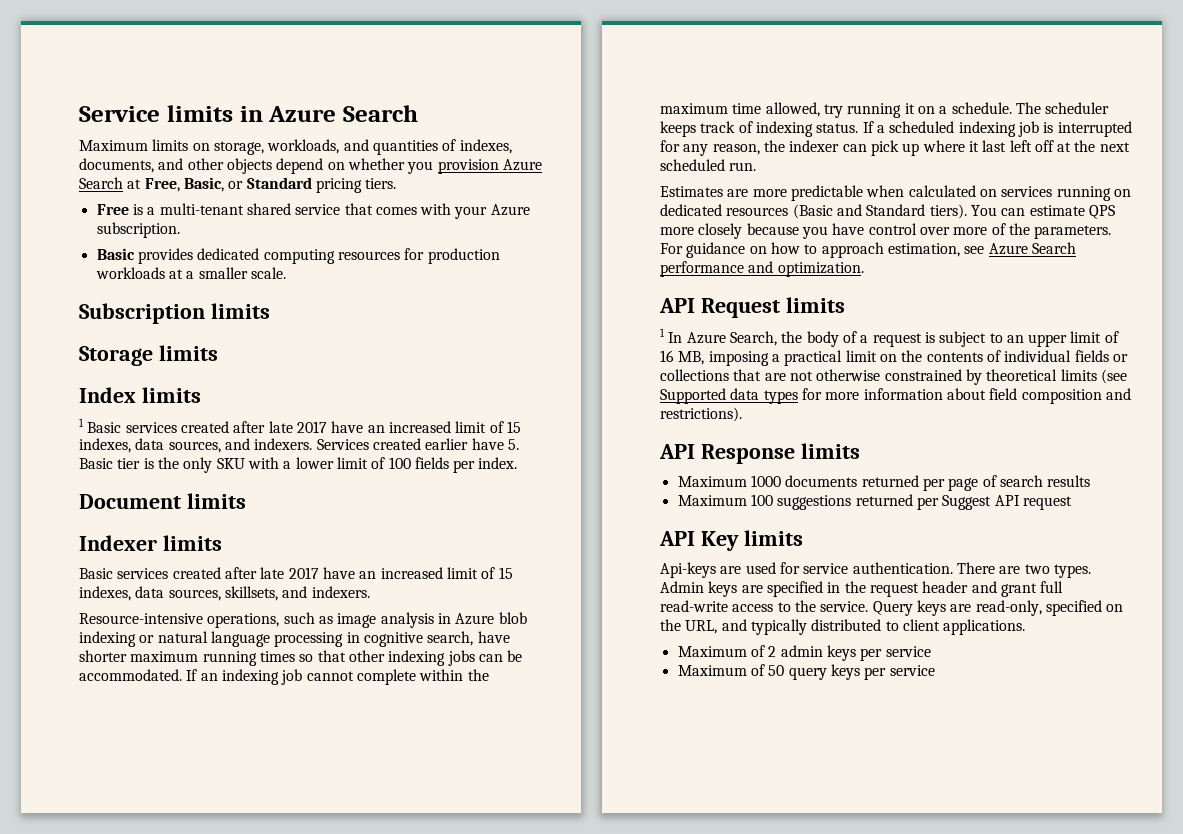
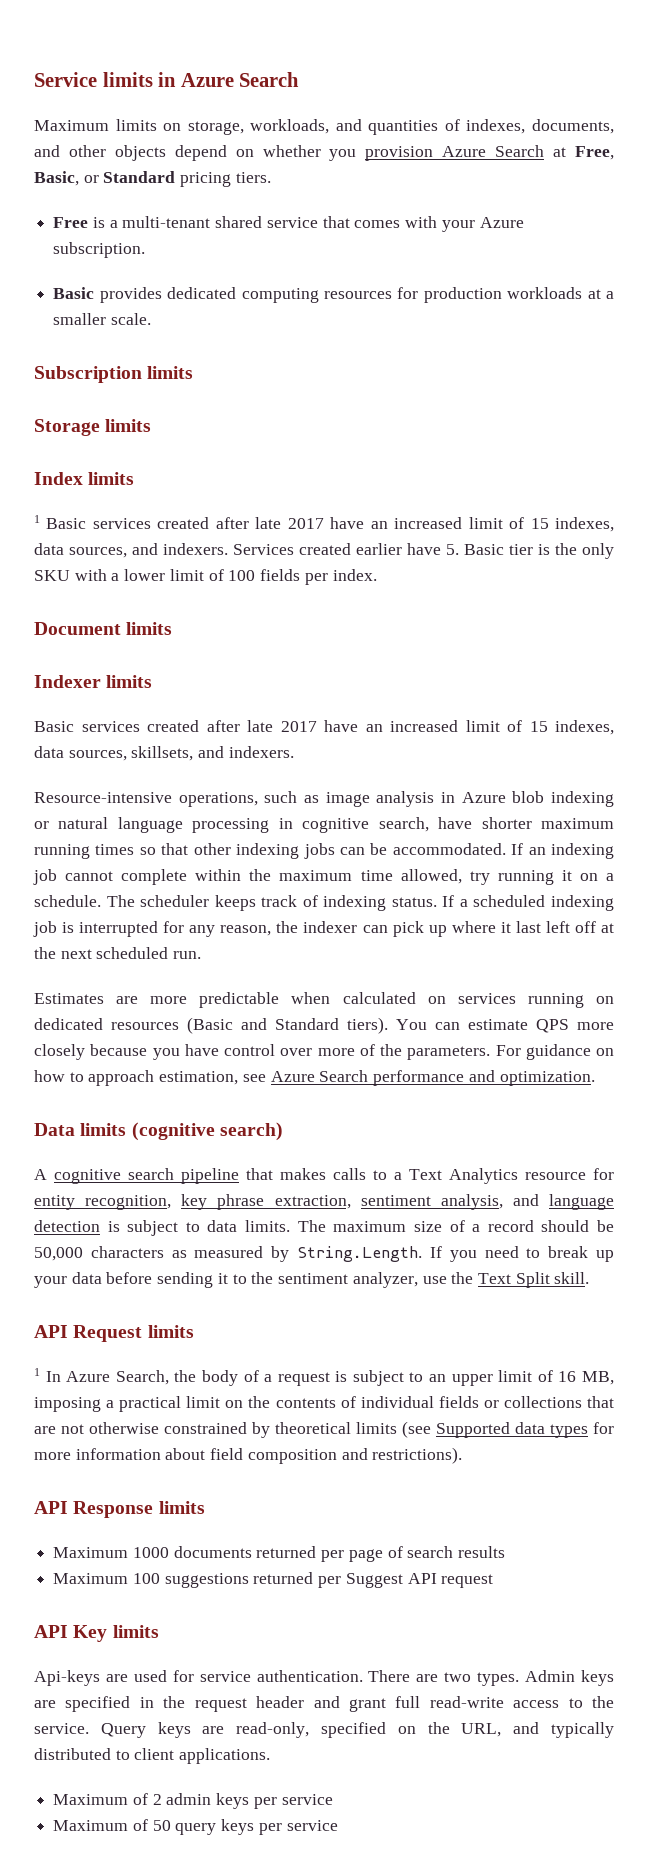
(864, 269) none -> [34,1122,283,1141] [34,1168,614,1184] [34,1194,614,1210] [34,1220,615,1236] [34,1246,614,1262] [34,1272,590,1288] // Data limits (cognitive search) // A cognitive search pipeline that makes calls to a Text Analytics resource for entity recognition, key phrase extraction, sentiment analysis, and language detection is subject to data limits. The maximum size of a record should be 50,000 characters as measured by String.Length. If you need to break up your data before sending it to the sentiment analyzer, use the Text Split skill.

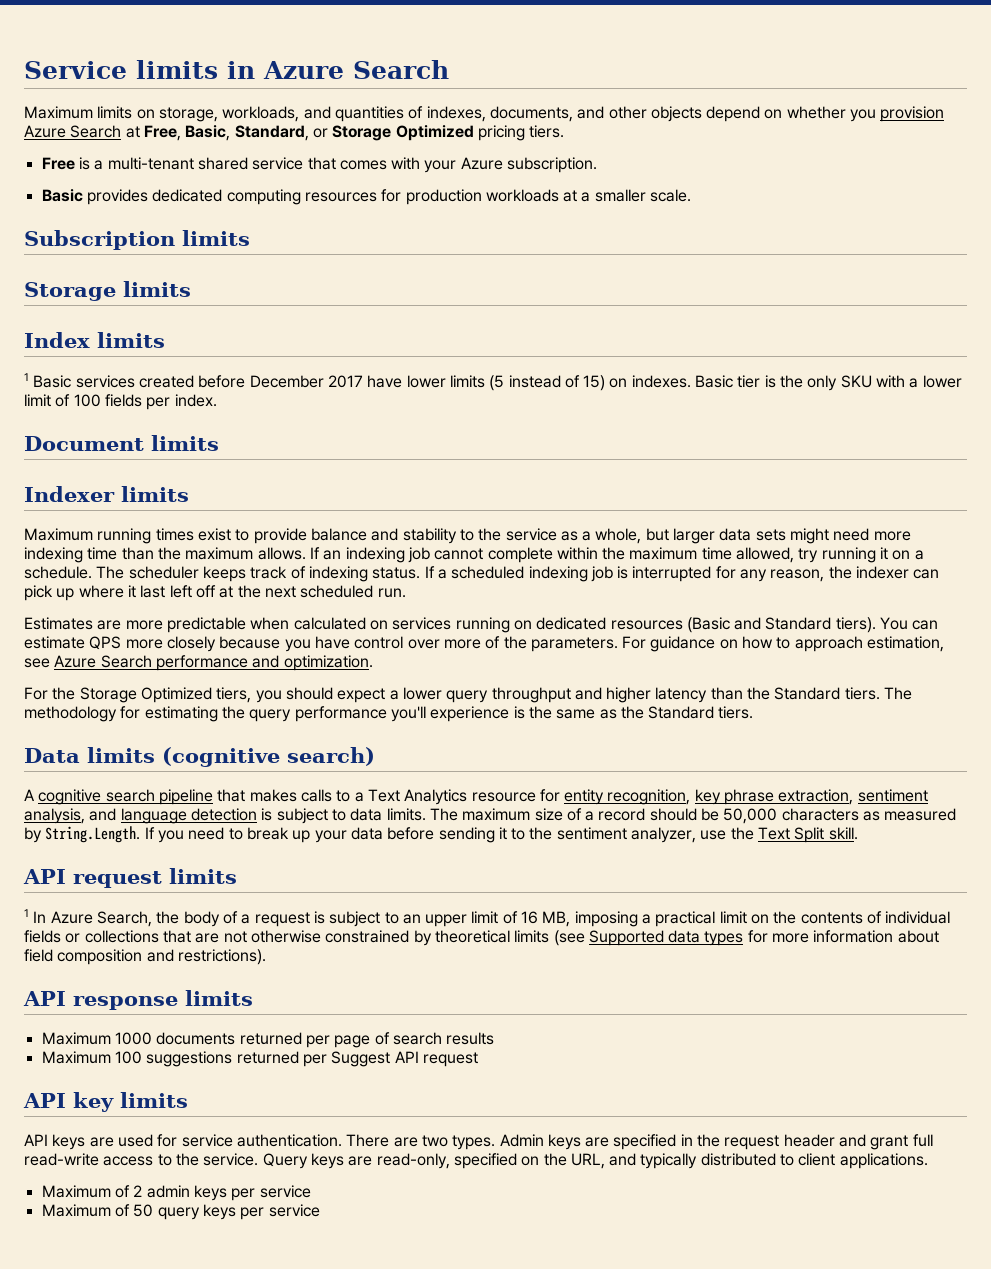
[83,171,176,183] or Standard -> [234,125,474,141] Standard, or Storage Optimized
[215,517,614,532] [34,543,459,558] after late 2017 have an increased limit of 15 indexes, data sources, and indexers. Services created earlier have 5. -> [198,375,691,391] before December 2017 have lower limits (5 instead of 15) on indexes.
[34,720,614,735] [34,746,294,761] [34,791,615,807] [34,817,615,833] [34,843,506,859] Basic services created after late 2017 have an increased limit of 15 indexes, data sources, skillsets, and indexers. // Resource-intensive operations, such as image analysis in Azure blob indexing or natural language processing in cognitive search, have shorter maximum running times so that other indexing jobs can be accommodated. -> [24,528,911,544] [24,547,306,563] Maximum running times exist to provide balance and stability to the service as a whole, but larger data sets might need more indexing time than the maximum allows.
(595, 1078) none -> [24,687,913,703] [24,706,754,722] // For the Storage Optimized tiers, you should expect a lower query throughput and higher latency than the Standard tiers. The methodology for estimating the query performance you'll experience is the same as the Standard tiers.
[73,1325,143,1342] Request -> [73,871,162,888] request
[73,1501,154,1518] Response -> [73,996,178,1010] response
[73,1625,159,1642] [34,1670,100,1686] Key limits // Api-keys -> [73,1092,188,1112] [24,1134,86,1150] key limits // API keys

